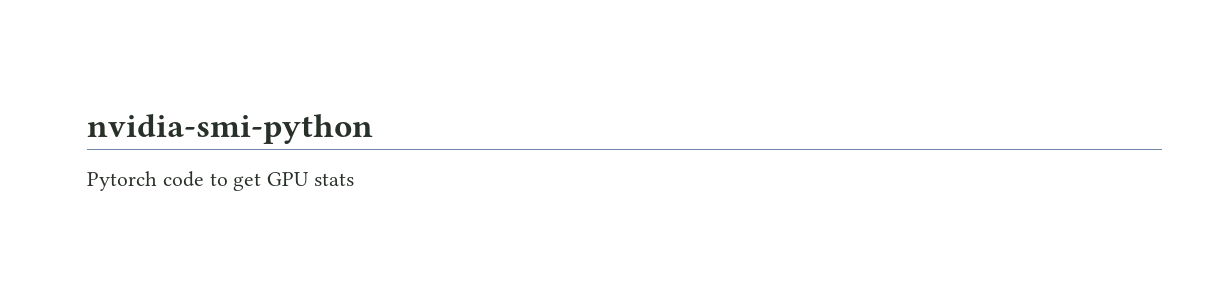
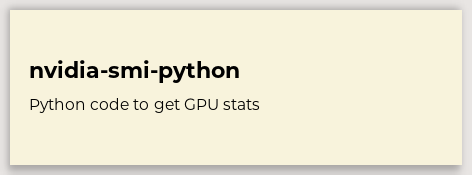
[87,171,157,191] Pytorch -> [29,98,86,113] Python

